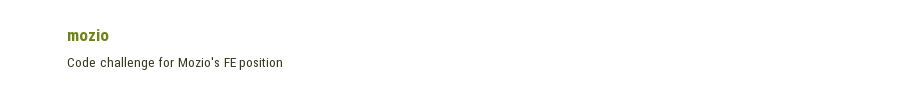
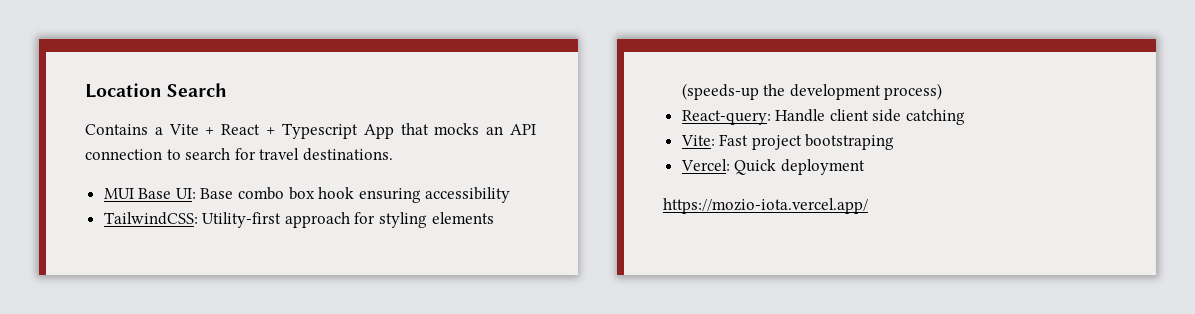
[67,29,109,41] [67,57,284,70] mozio // Code challenge for Mozio's FE position -> [85,83,228,98] [85,123,536,139] [85,148,393,161] [103,187,511,203] [103,212,494,228] [681,83,943,100] [681,109,966,125] [680,134,895,150] [680,159,865,175] [663,198,868,214] Location Search // Contains a Vite + React + Typescript App that mocks an API connection to search for travel destinations. // MUI Base UI: Base combo box hook ensuring accessibility // TailwindCSS: Utility-first approach for styling elements (speeds-up the development process) // React-query: Handle client side catching // Vite: Fast project bootstraping // Vercel: Quick deployment // https://mozio-iota.vercel.app/

